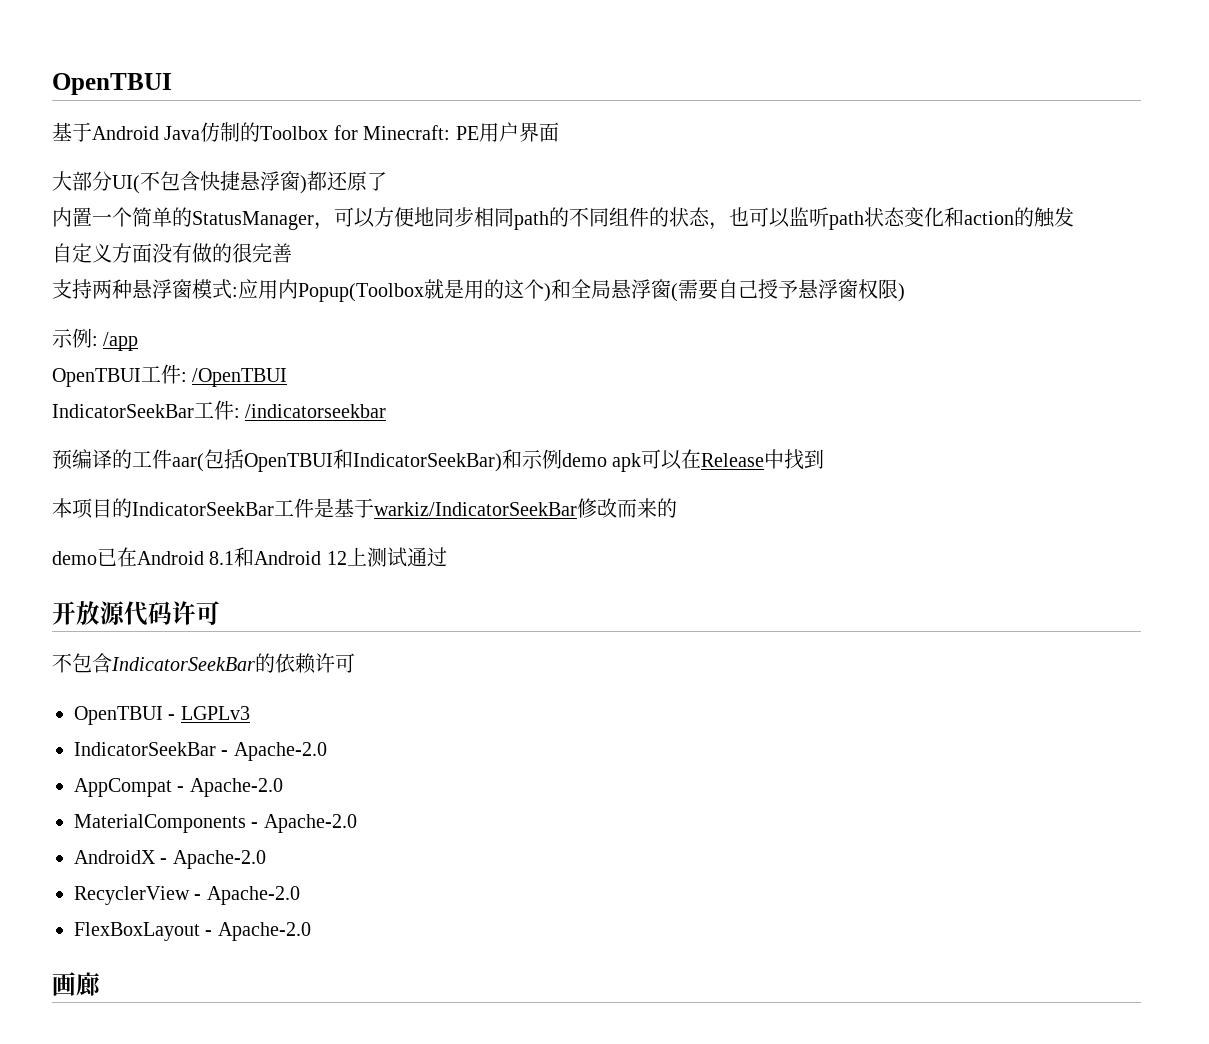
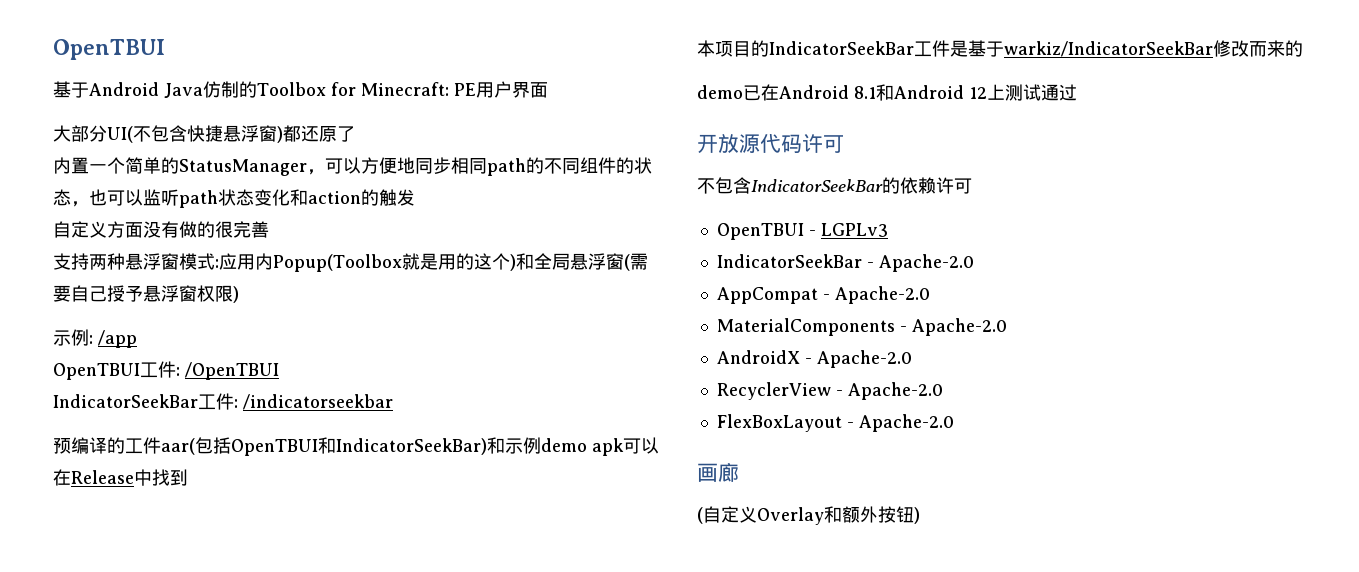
(100, 984) none -> [697,506,920,525] // (自定义Overlay和额外按钮)

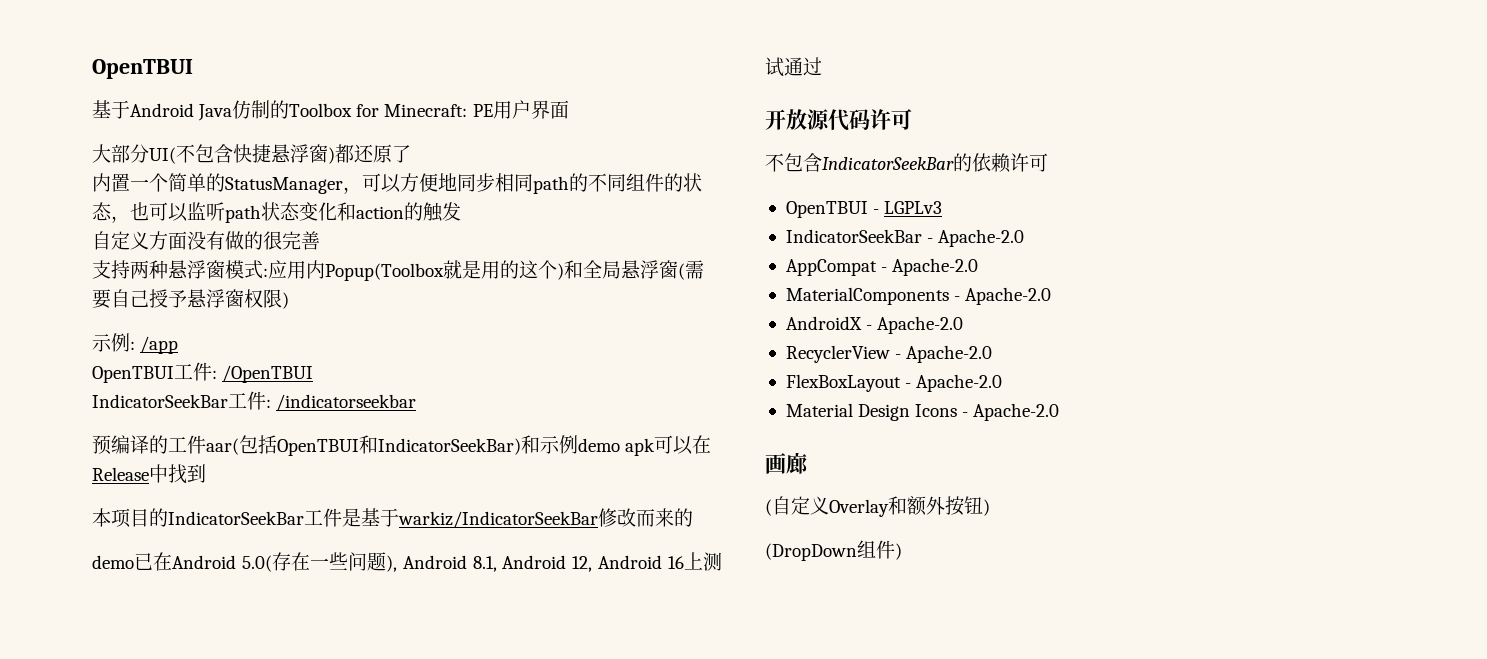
[854,84,987,101] 8.1和Android 12 -> [241,552,685,572] 5.0(存在一些问题), Android 8.1, Android 12, Android 16
(954, 423) none -> [785,403,1060,421] // Material Design Icons - Apache-2.0
(920, 515) none -> [765,540,902,561] // (DropDown组件)

